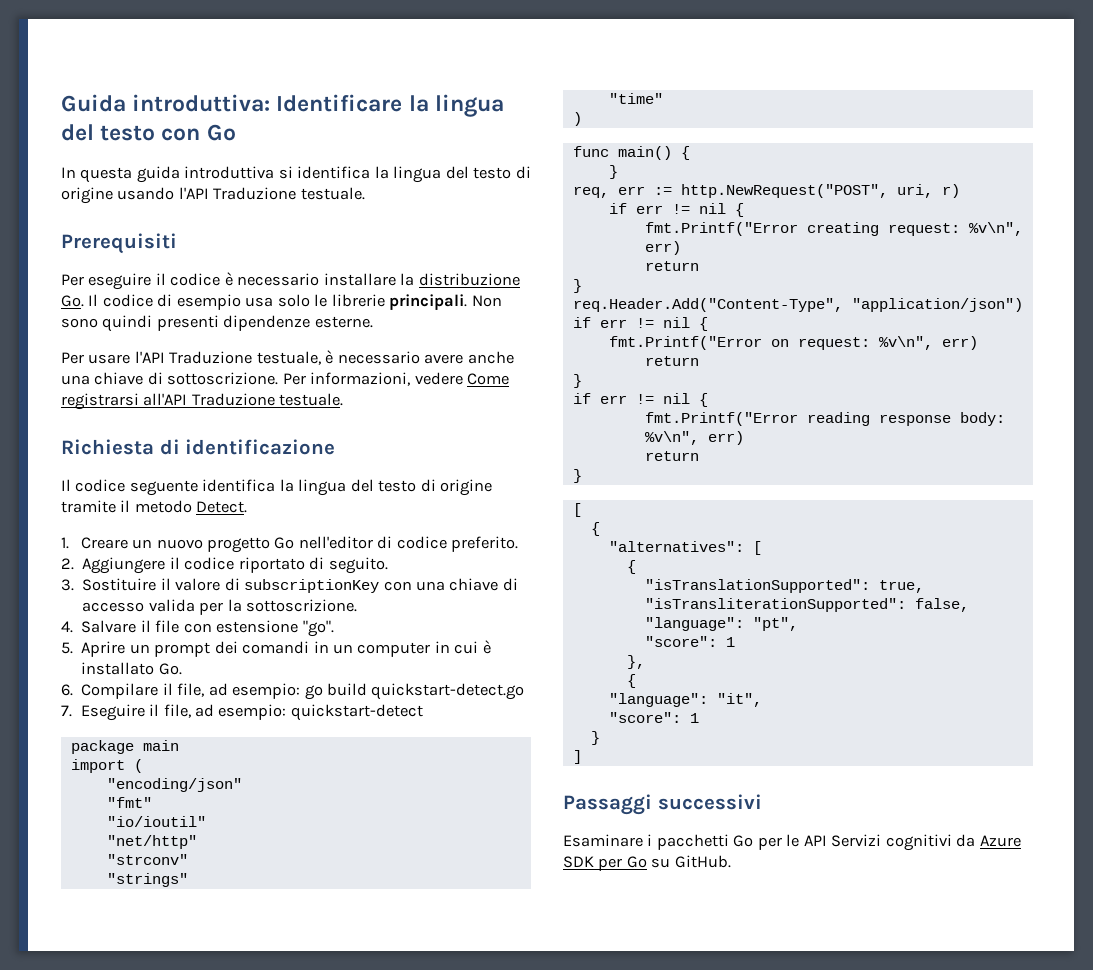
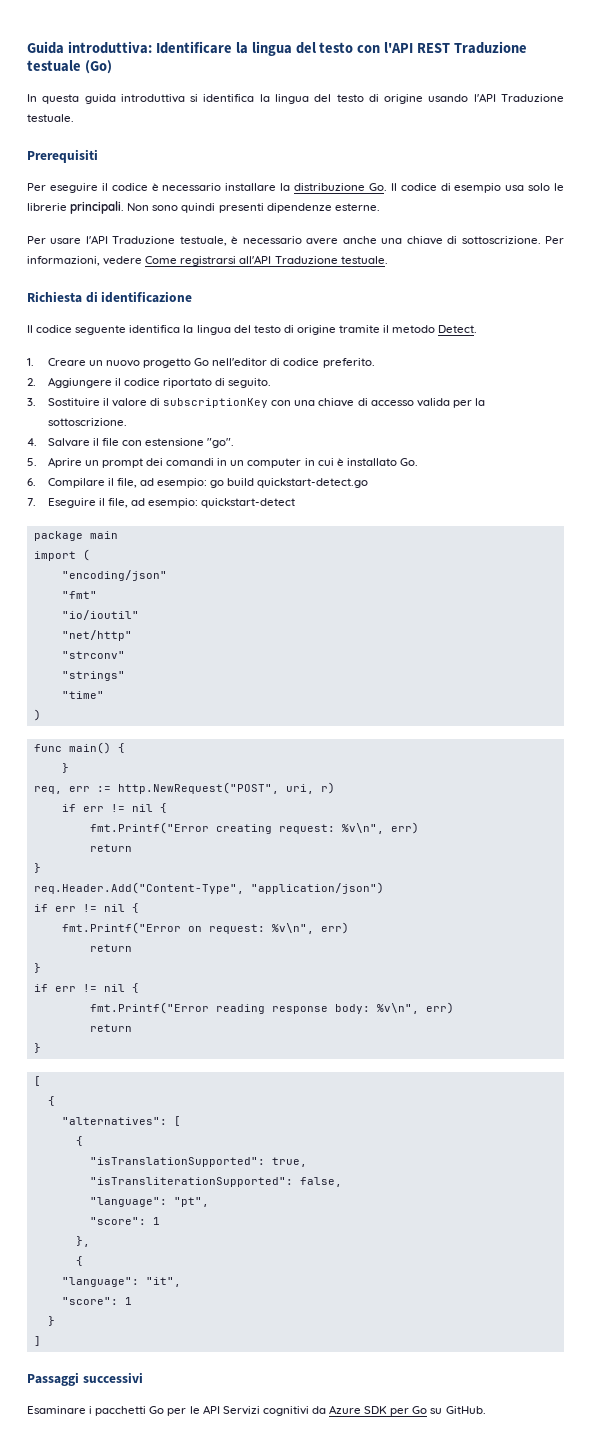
[206,124,236,141] Go -> [384,41,528,54] [27,60,112,74] l'API REST Traduzione testuale (Go)

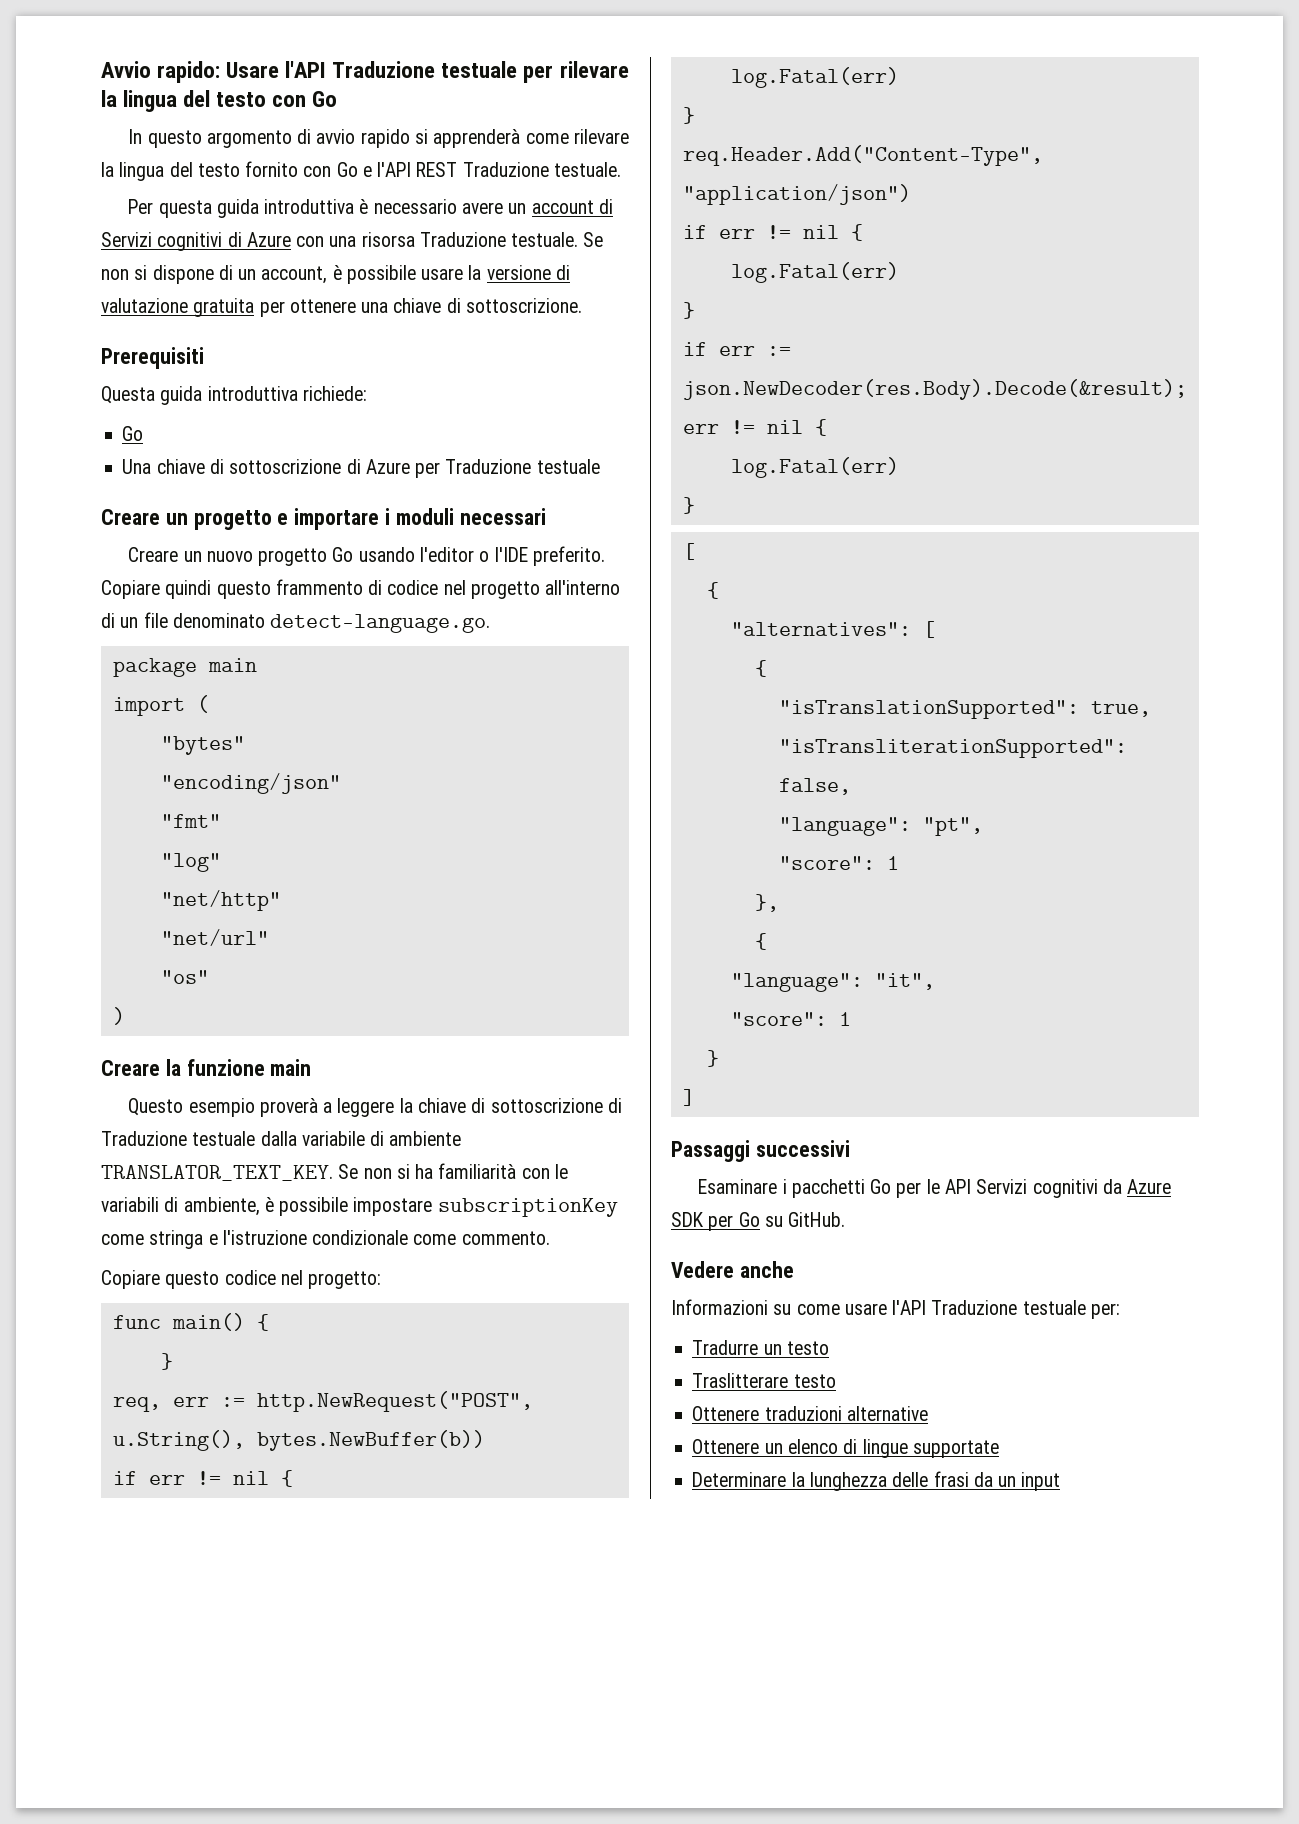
[27,41,232,54] Guida introduttiva: Identificare -> [101,61,629,83] Avvio rapido: Usare l'API Traduzione testuale per rilevare
[384,41,528,54] [27,60,112,74] [27,93,564,104] [27,114,74,122] [27,149,98,163] [27,183,564,193] [27,201,380,214] [27,235,564,246] [27,255,388,266] [27,291,193,303] [27,325,478,335] [27,358,34,366] l'API REST Traduzione testuale (Go) // In questa guida introduttiva si identifica la lingua del testo di origine usando l'API Traduzione testuale. // Prerequisiti // Per eseguire il codice è necessario installare la distribuzione Go. Il codice di esempio usa solo le librerie principali. Non sono quindi presenti dipendenze esterne. // Per usare l'API Traduzione testuale, è necessario avere anche una chiave di sottoscrizione. Per informazioni, vedere Come registrarsi all'API Traduzione testuale. // Richiesta di identificazione // Il codice seguente identifica la lingua del testo di origine tramite il metodo Detect. // 1. -> [312,91,338,107] [128,129,629,148] [101,161,621,181] [128,199,613,218] [101,232,604,251] [101,265,570,284] [101,298,582,317] [101,347,204,369] [101,386,367,405] [122,426,144,441] [122,459,600,478] [101,508,546,530] Go // In questo argomento di avvio rapido si apprenderà come rilevare la lingua del testo fornito con Go e l'API REST Traduzione testuale. // Per questa guida introduttiva è necessario avere un account di Servizi cognitivi di Azure con una risorsa Traduzione testuale. Se non si dispone di un account, è possibile usare la versione di valutazione gratuita per ottenere una chiave di sottoscrizione. // Prerequisiti // Questa guida introduttiva richiede: // Go // Una chiave di sottoscrizione di Azure per Traduzione testuale // Creare un progetto e importare i moduli necessari //
[212,358,375,368] [27,377,272,388] [27,398,485,408] [47,418,127,426] [27,438,235,448] [27,457,418,468] [27,478,369,488] [27,498,296,508] nell'editor di codice preferito. // 2. Aggiungere il codice riportato di seguito. // 3. Sostituire il valore di subscriptionKey con una chiave di accesso valida per la sottoscrizione. // 4. Salvare il file con estensione "go". // 5. Aprire un prompt dei comandi in un computer in cui è installato Go. // 6. Compilare il file, ad esempio: go build quickstart-detect.go // 7. Eseguire il file, ad esempio: quickstart-detect -> [358,546,605,566] [101,579,621,599] [101,612,491,633] usando l'editor o l'IDE preferito. Copiare quindi questo frammento di codice nel progetto all'interno di un file denominato detect-language.go.
(90, 555) none -> [160,736,245,755] // "bytes"
[61,610,139,620] "io/ioutil" -> [160,853,221,872] "log"
[61,651,125,659] [61,671,125,681] [61,691,104,699] [33,709,41,721] "strconv" // "strings" // "time" // ) -> [160,929,269,946] [160,970,209,984] [112,1007,125,1025] [101,1059,312,1076] [128,1098,622,1117] [101,1131,462,1146] [101,1163,568,1181] [101,1197,618,1217] [101,1230,550,1249] [101,1270,382,1289] "net/url" // "os" // ) // Creare la funzione main // Questo esempio proverà a leggere la chiave di sottoscrizione di Traduzione testuale dalla variabile di ambiente TRANSLATOR_TEXT_KEY. Se non si ha familiarità con le variabili di ambiente, è possibile impostare subscriptionKey come stringa e l'istruzione condizionale come commento. // Copiare questo codice nel progetto:
[285,782,335,794] [61,803,167,813] [89,822,419,834] [89,844,132,852] uri, r) // if err != nil { // fmt.Printf("Error creating request: %v\n", err) // return -> [112,1430,485,1451] [112,1470,293,1487] [730,67,899,88] u.String(), bytes.NewBuffer(b)) // if err != nil { // log.Fatal(err)
[61,922,349,934] [89,944,132,952] fmt.Printf("Error on request: %v\n", err) // return -> [730,262,899,283] log.Fatal(err)
[82,983,139,993] [89,1002,454,1014] [89,1024,132,1032] != nil { // fmt.Printf("Error reading response body: %v\n", err) // return -> [766,346,791,356] [682,379,1187,400] [682,419,827,436] [730,457,899,478] := json.NewDecoder(res.Body).Decode(&result); err != nil { // log.Fatal(err)
(486, 1410) none -> [671,1261,794,1278] [671,1299,1120,1319] [692,1340,829,1355] [692,1373,836,1388] [692,1406,928,1421] [692,1439,999,1458] [692,1471,1061,1491] // Vedere anche // Informazioni su come usare l'API Traduzione testuale per: // Tradurre un testo // Traslitterare testo // Ottenere traduzioni alternative // Ottenere un elenco di lingue supportate // Determinare la lunghezza delle frasi da un input

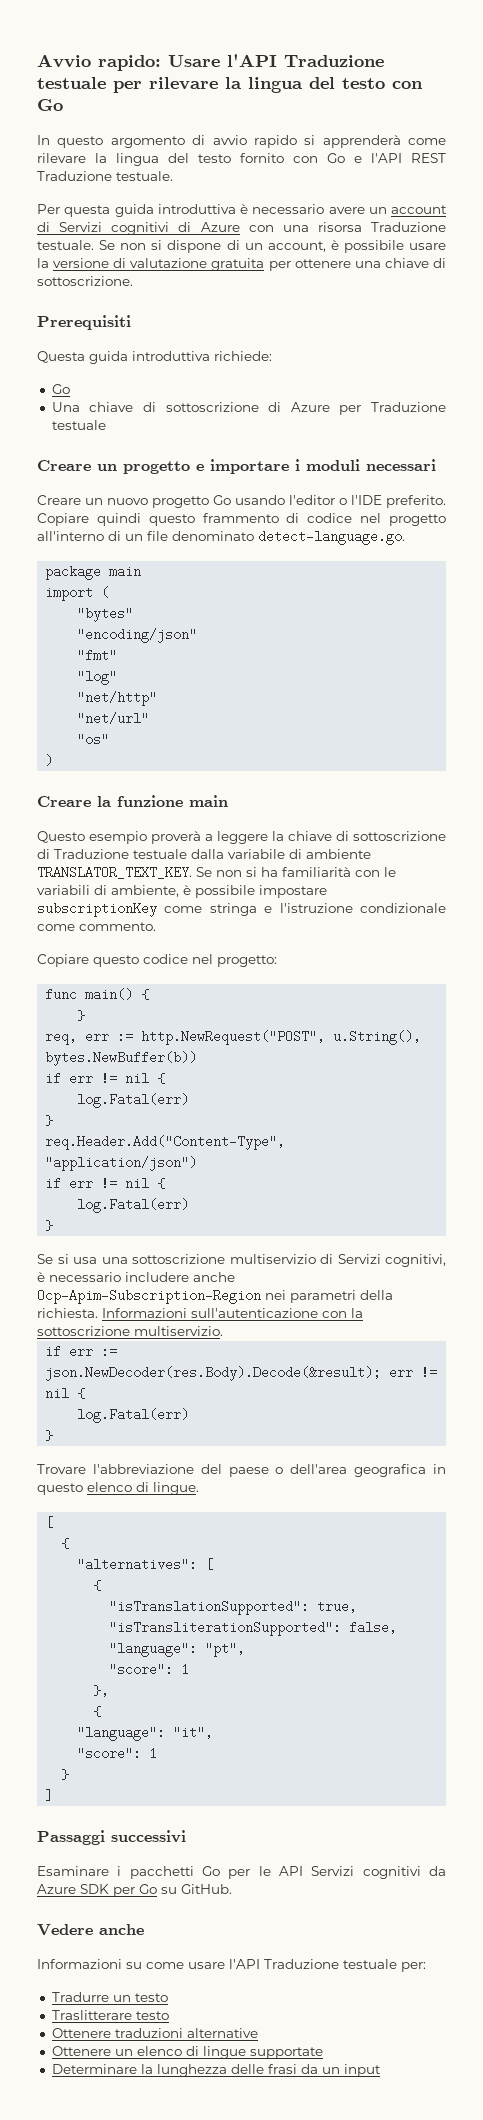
(695, 310) none -> [37,1254,446,1267] [37,1272,235,1282] [37,1289,393,1304] [37,1308,363,1318] [37,1326,223,1336] // Se si usa una sottoscrizione multiservizio di Servizi cognitivi, è necessario includere anche Ocp-Apim-Subscription-Region nei parametri della richiesta. Informazioni sull'autenticazione con la sottoscrizione multiservizio.
(695, 505) none -> [37,1464,446,1477] [37,1482,199,1495] // Trovare l'abbreviazione del paese o dell'area geografica in questo elenco di lingue.

